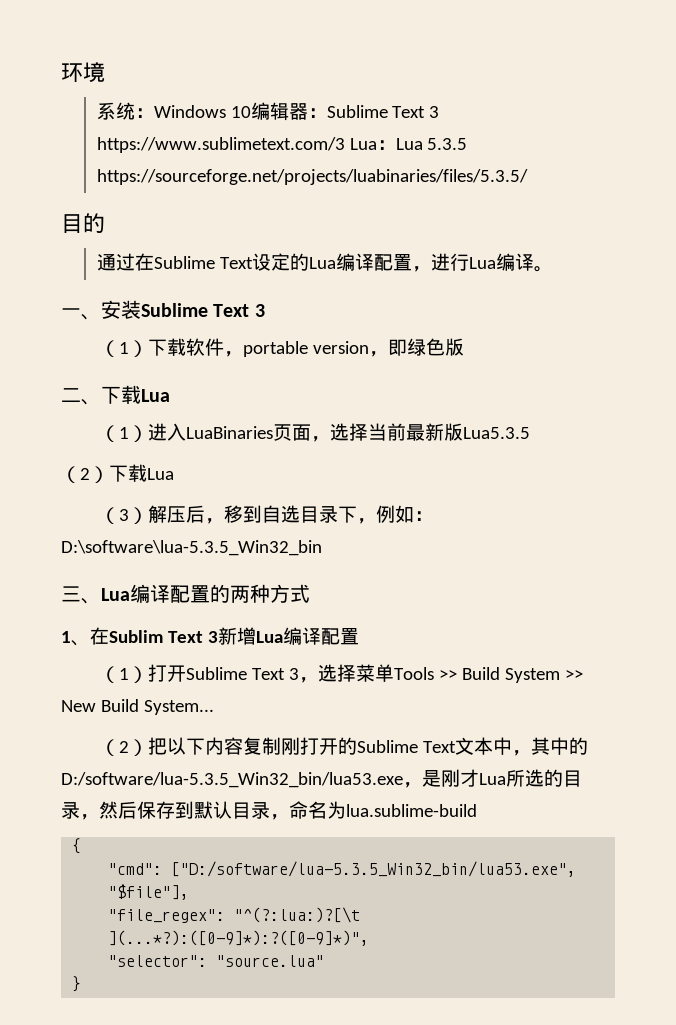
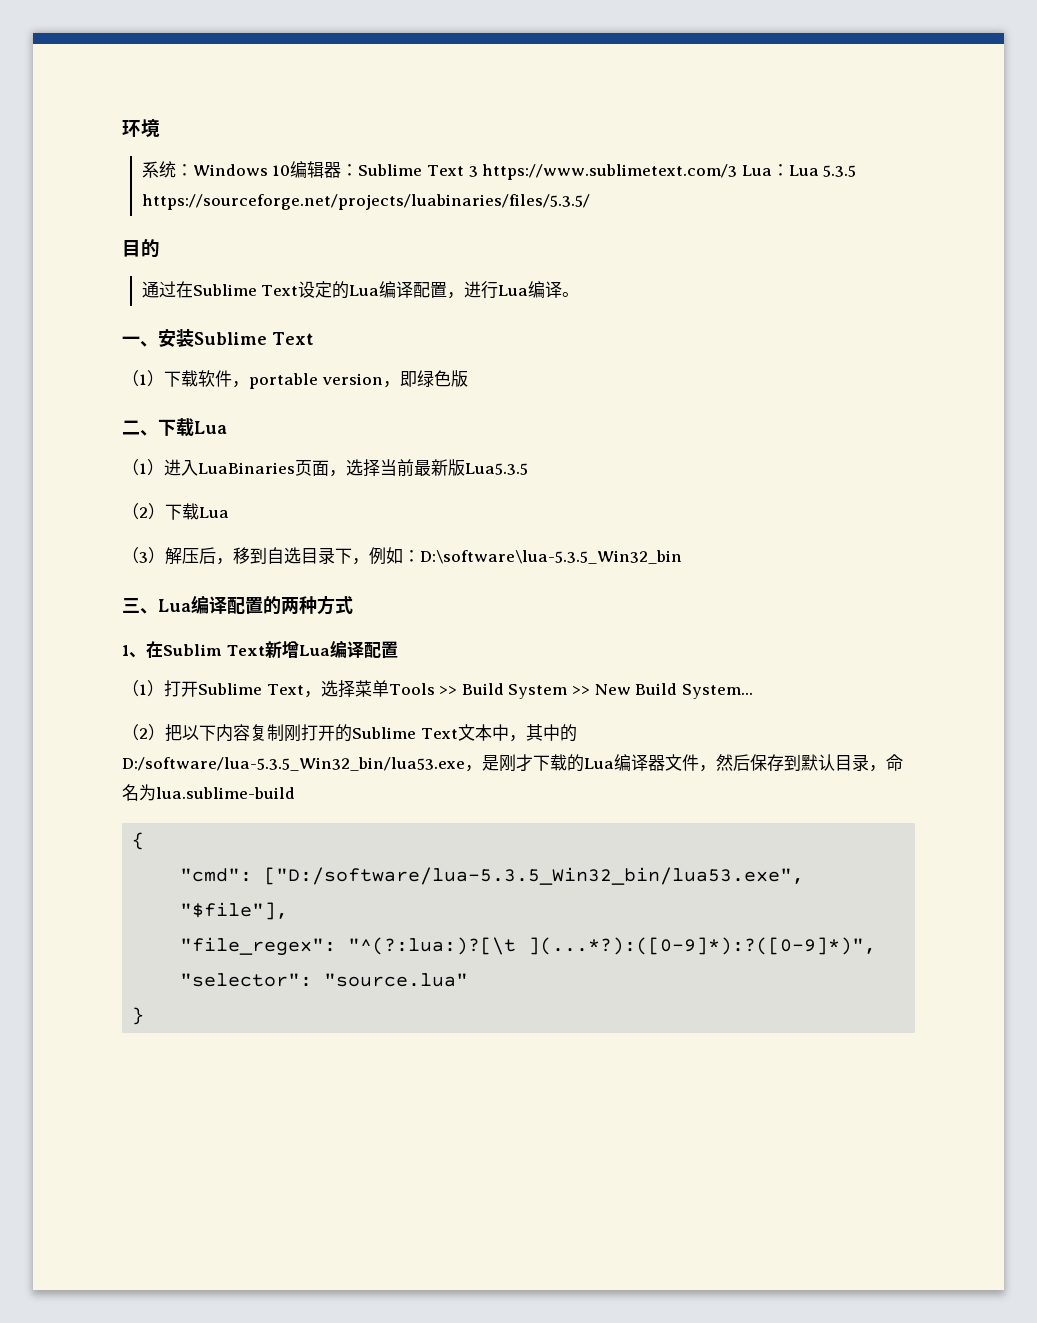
[254,304,265,317] 3 -> (314, 338) none
[207,631,218,643] 3 -> (265, 650) none
[289,668,300,680] 3 -> (304, 689) none
[479,769,582,787] [61,802,80,819] Lua所选的目录 -> [533,754,699,772] 下载的Lua编译器文件

